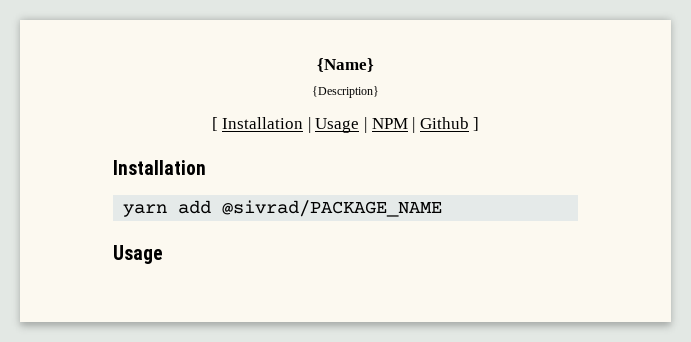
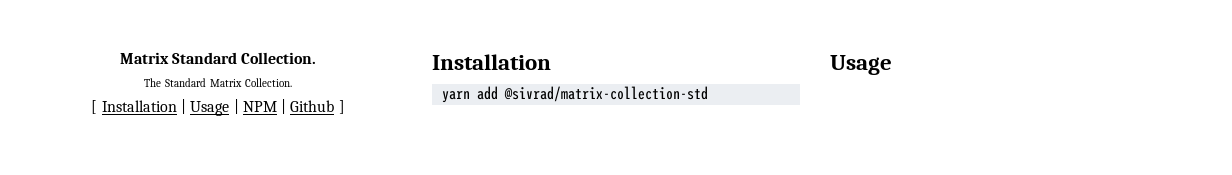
[317,58,374,72] [312,86,379,98] {Name} // {Description} -> [119,52,317,64] [143,78,293,87] Matrix Standard Collection. // The Standard Matrix Collection.
[222,200,443,217] @sivrad/PACKAGE_NAME -> [503,86,708,102] @sivrad/matrix-collection-std

